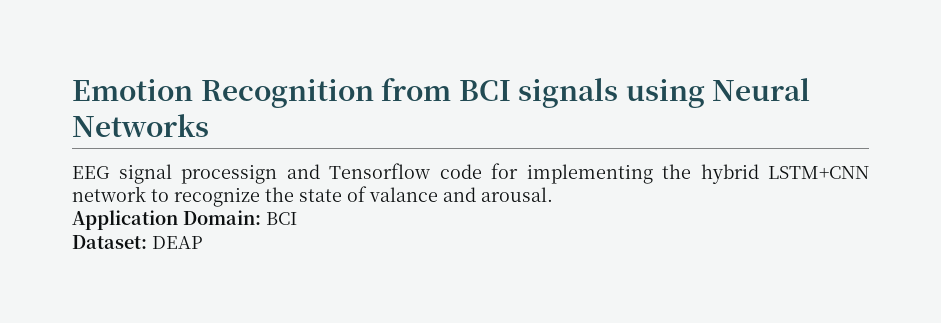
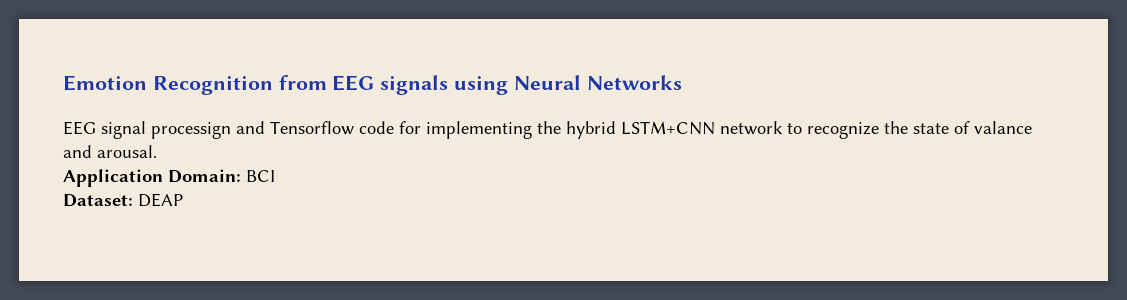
[458,80,511,101] BCI -> [332,75,375,91] EEG

